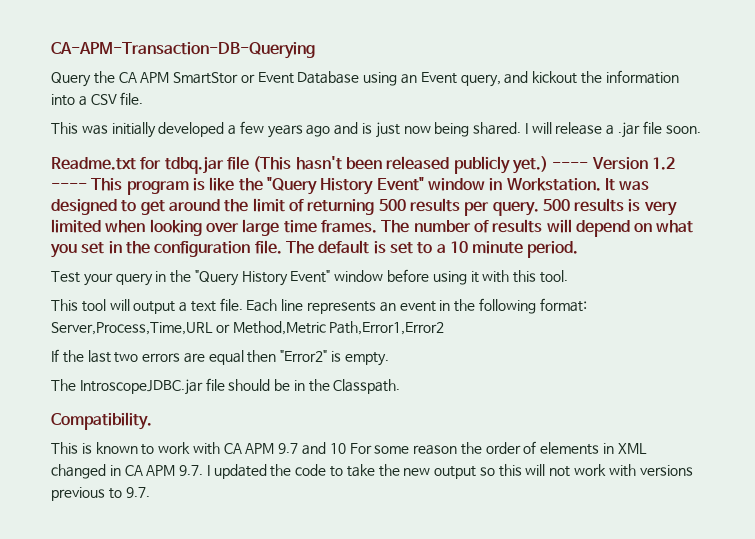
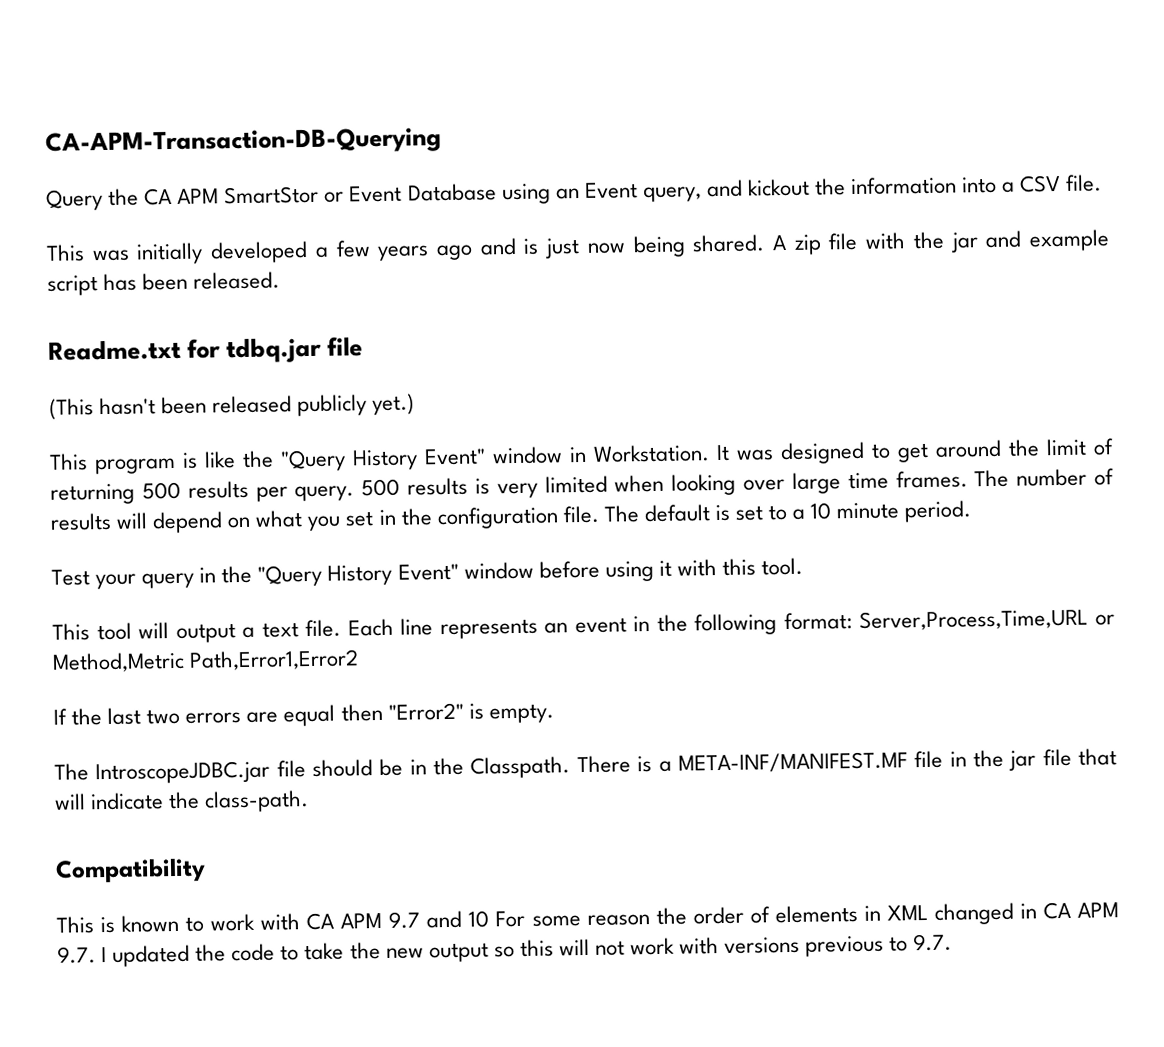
[524,121,701,138] I will release a .jar file soon. -> [771,229,1110,255] [47,271,281,296] A zip file with the jar and example script has been released.
(249, 163) none -> (364, 346) //
[552,157,675,170] [51,183,87,190] ---- Version 1.2 ---- -> (416, 404) //
[51,412,152,430] // Compatibility. -> [576,748,1118,774] [54,790,310,813] [55,857,206,884] There is a META-INF/MANIFEST.MF file in the jar file that will indicate the class-path. // Compatibility

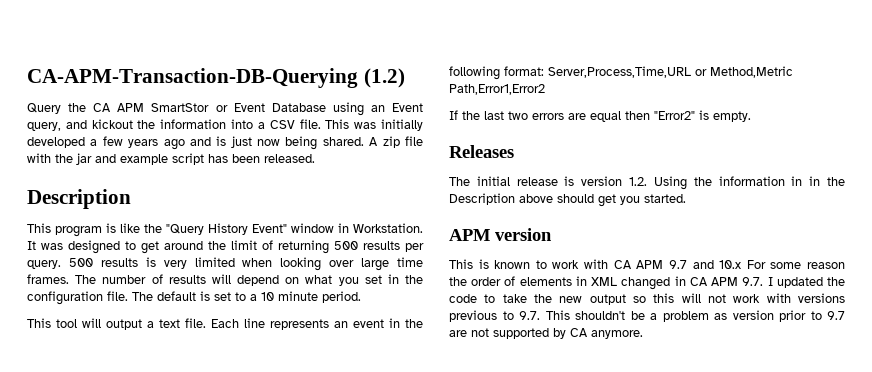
(442, 142) none -> [363,68,405,88] (1.2)
(1103, 183) // -> (321, 124) none
[48,336,364,364] [49,393,416,420] Readme.txt for tdbq.jar file // (This hasn't been released publicly yet.) -> [27,189,131,209] Description
[51,557,804,590] // Test your query in the "Query History Event" window before using it with this tool. -> (361, 297) none
[54,748,1118,785] [54,790,310,813] [55,857,206,884] // The IntroscopeJDBC.jar file should be in the Classpath. There is a META-INF/MANIFEST.MF file in the jar file that will indicate the class-path. // Compatibility -> [449,145,514,158] [449,176,845,190] [449,193,686,207] [449,228,552,241] // Releases // The initial release is version 1.2. Using the information in in the Description above should get you started. // APM version
[468,910,490,928] 10 -> [719,260,742,269] 10.x
(953, 942) none -> [545,310,845,322] [449,328,643,339] This shouldn't be a problem as version prior to 9.7 are not supported by CA anymore.

